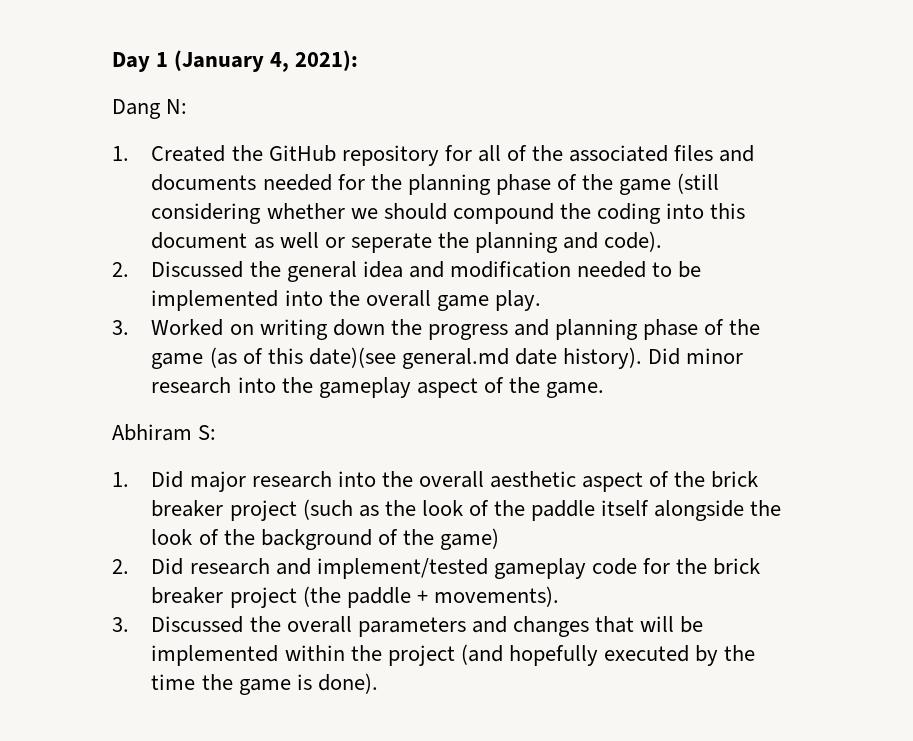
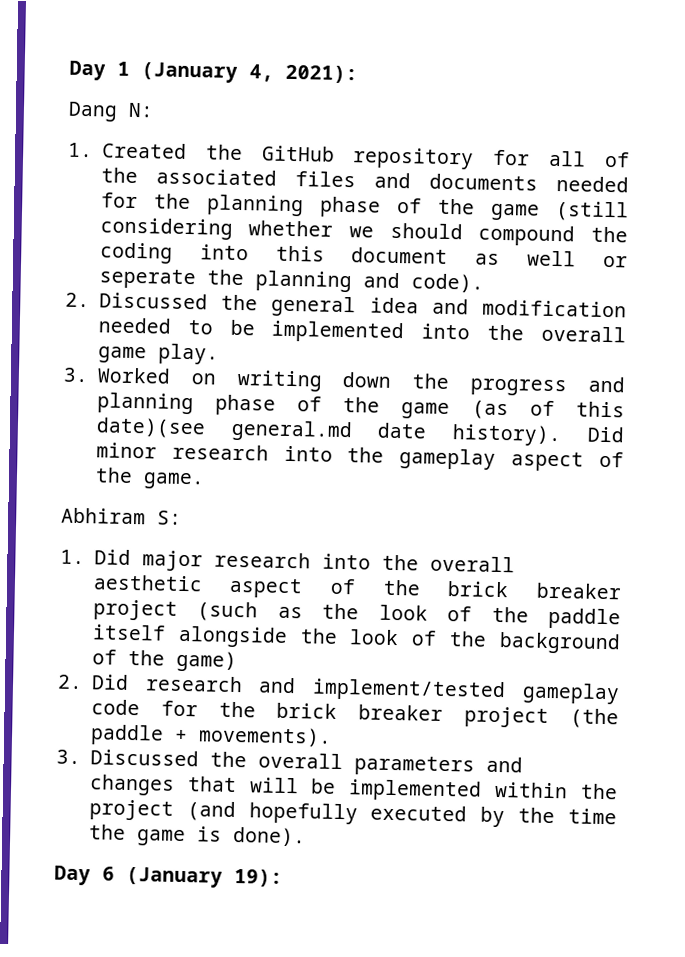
(378, 683) none -> [54,865,283,888] // Day 6 (January 19):

